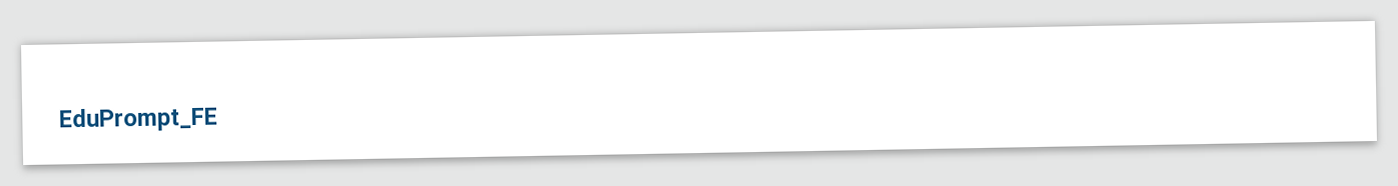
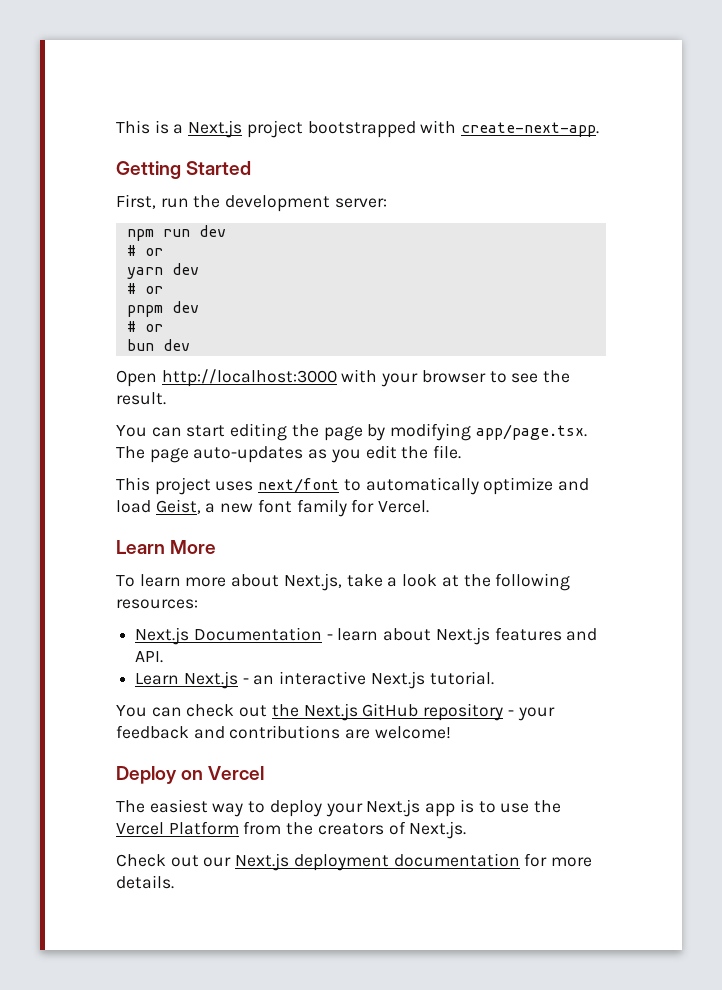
[59,106,218,133] EduPrompt_FE -> [116,120,600,138] [116,161,252,179] [116,194,387,212] [126,225,226,241] [126,245,163,256] [126,263,199,279] [126,283,163,294] [126,301,199,317] [126,321,163,332] [126,339,190,351] [116,369,571,387] [116,392,166,405] [116,423,587,441] [116,445,462,463] [116,477,590,495] [116,499,430,517] [116,540,217,554] [116,573,571,591] [116,599,198,609] [135,627,598,645] [135,651,164,663] [135,671,494,689] [116,703,555,721] [116,725,451,739] [116,766,265,784] [116,799,561,817] [116,821,467,839] [116,853,593,871] [116,875,174,889] This is a Next.js project bootstrapped with create-next-app. // Getting Started // First, run the development server: // npm run dev // # or // yarn dev // # or // pnpm dev // # or // bun dev // Open http://localhost:3000 with your browser to see the result. // You can start editing the page by modifying app/page.tsx. The page auto-updates as you edit the file. // This project uses next/font to automatically optimize and load Geist, a new font family for Vercel. // Learn More // To learn more about Next.js, take a look at the following resources: // Next.js Documentation - learn about Next.js features and API. // Learn Next.js - an interactive Next.js tutorial. // You can check out the Next.js GitHub repository - your feedback and contributions are welcome! // Deploy on Vercel // The easiest way to deploy your Next.js app is to use the Vercel Platform from the creators of Next.js. // Check out our Next.js deployment documentation for more details.

